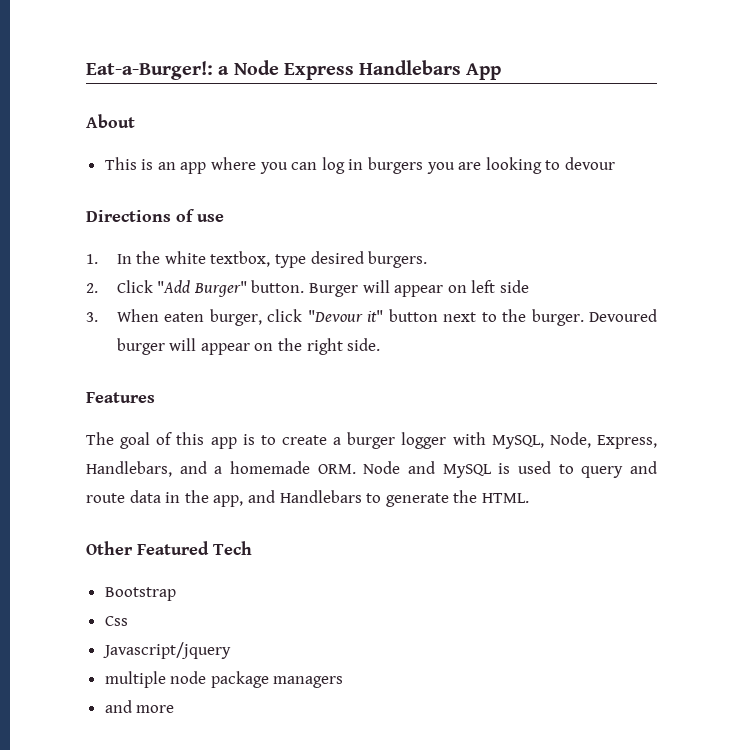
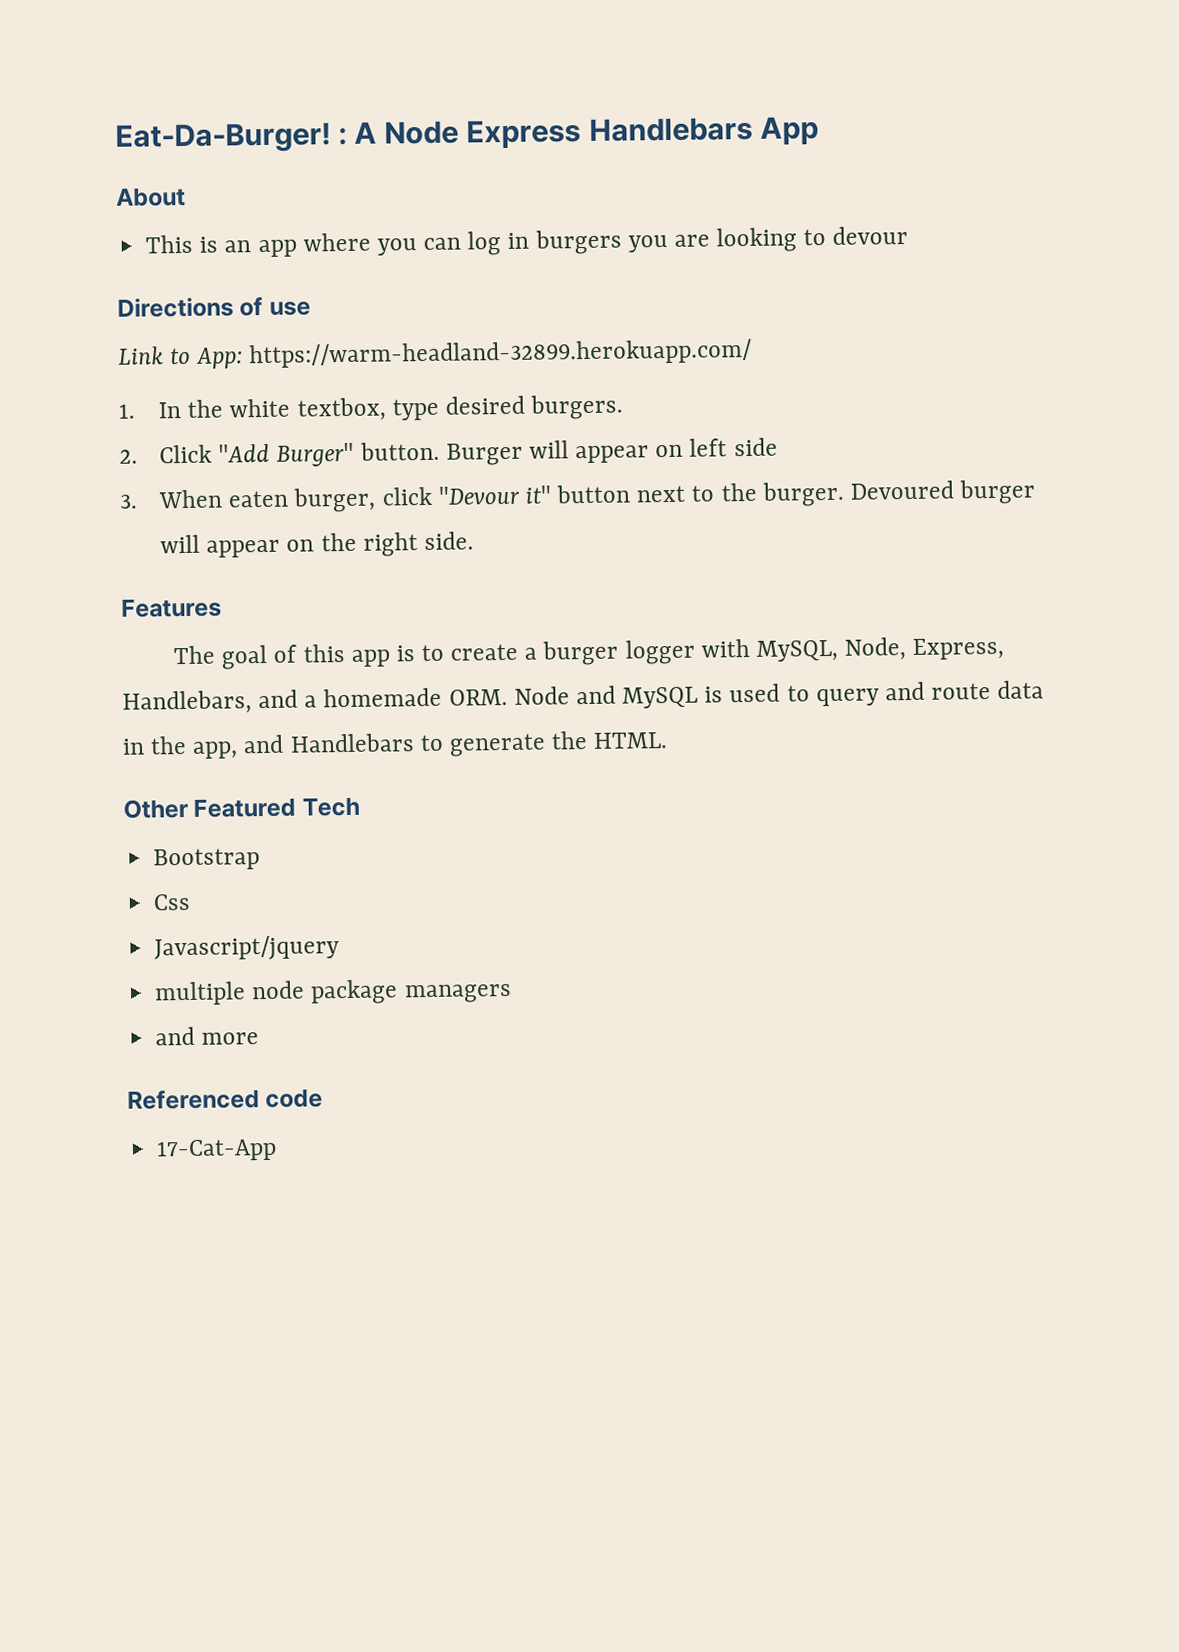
[86,61,230,80] Eat-a-Burger!: a -> [115,121,378,154] Eat-Da-Burger! : A
(224, 218) none -> [118,338,753,369] // Link to App: https://warm-headland-32899.herokuapp.com/
(175, 709) none -> [127,1089,324,1110] [156,1138,278,1162] // Referenced code // 17-Cat-App

